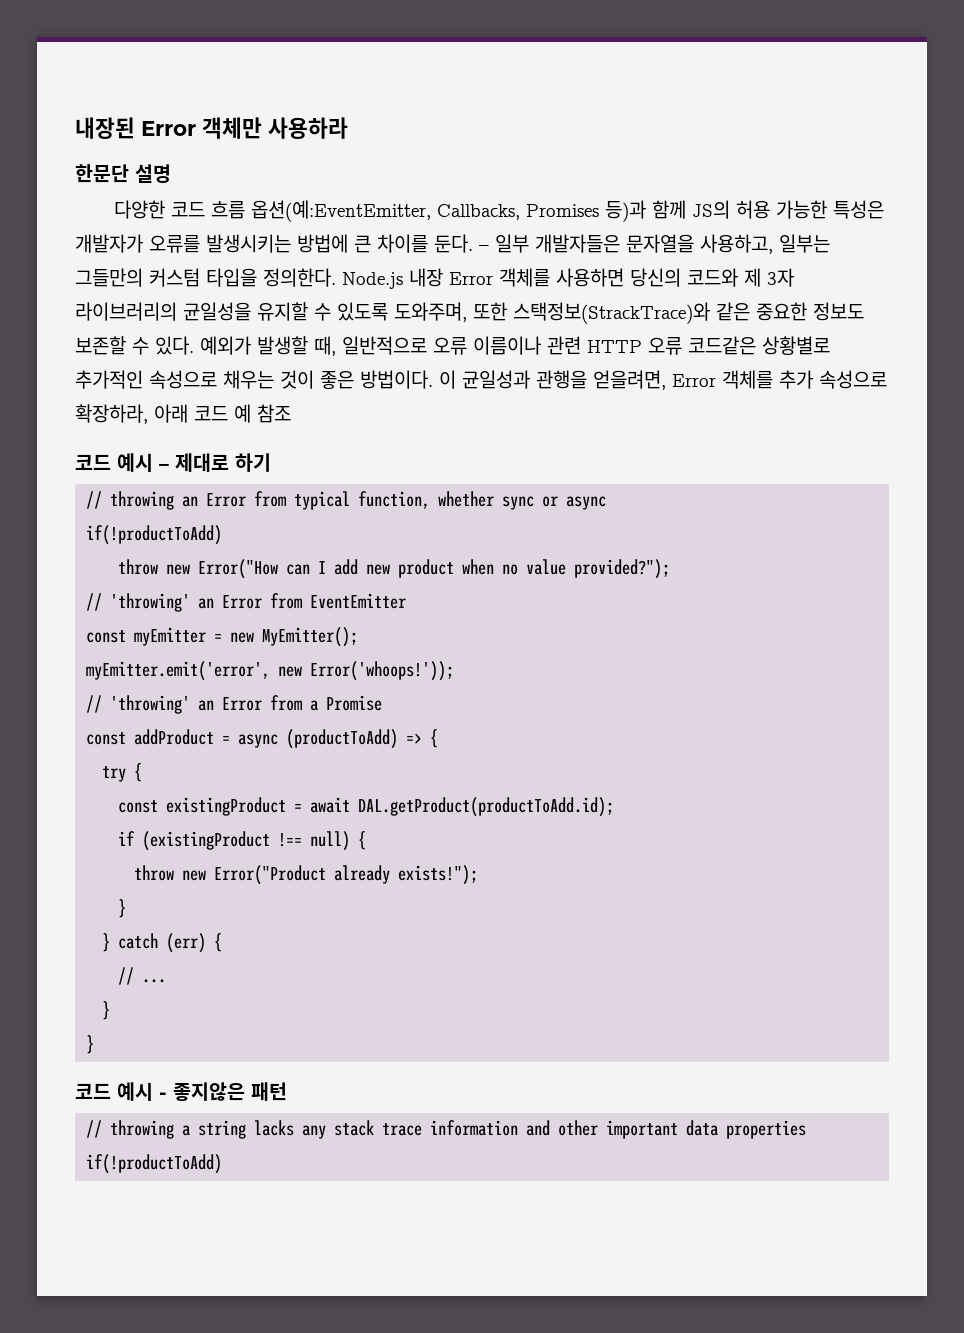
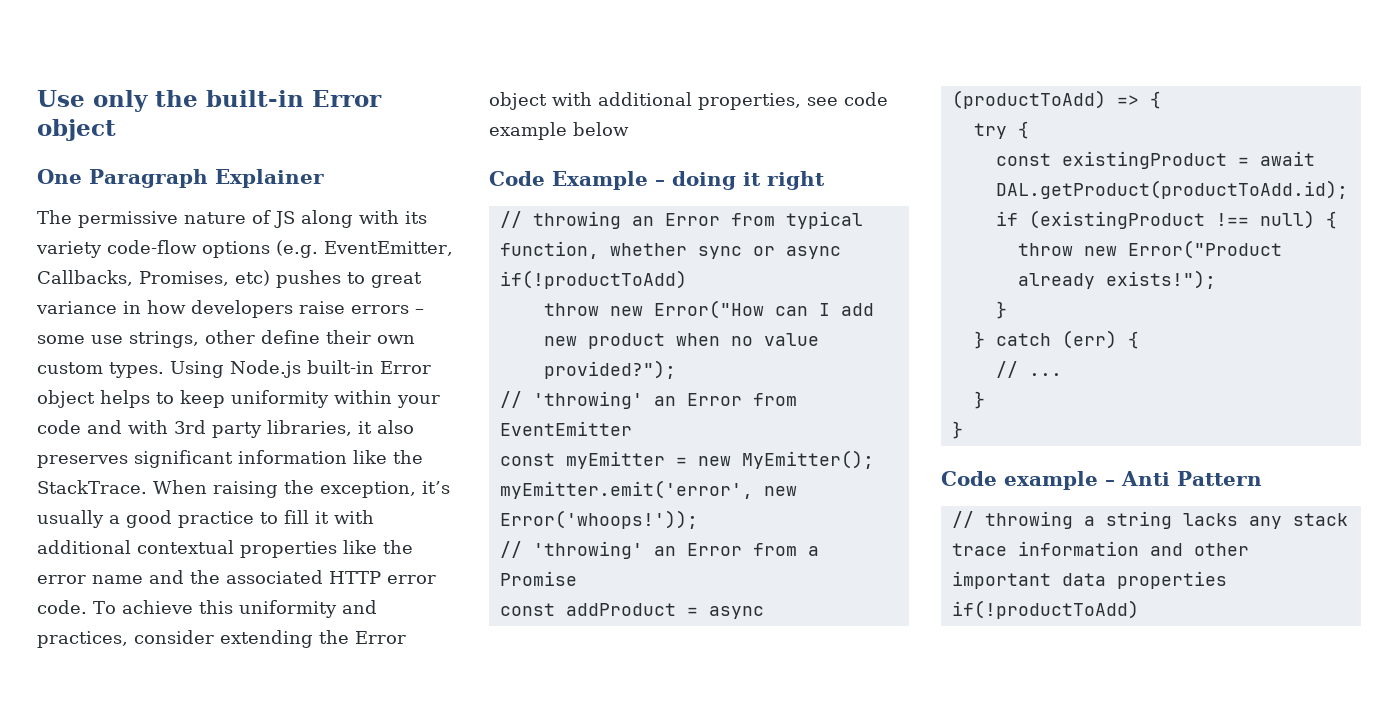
[75,117,348,139] [75,164,171,183] [114,200,885,222] [75,234,830,254] [75,268,794,289] [75,302,864,324] [75,336,830,356] [75,370,887,390] [75,404,291,424] [75,453,271,472] 내장된 Error 객체만 사용하라 // 한문단 설명 // 다양한 코드 흐름 옵션(예:EventEmitter, Callbacks, Promises 등)과 함께 JS의 허용 가능한 특성은 개발자가 오류를 발생시키는 방법에 큰 차이를 둔다. – 일부 개발자들은 문자열을 사용하고, 일부는 그들만의 커스텀 타입을 정의한다. Node.js 내장 Error 객체를 사용하면 당신의 코드와 제 3자 라이브러리의 균일성을 유지할 수 있도록 도와주며, 또한 스택정보(StrackTrace)와 같은 중요한 정보도 보존할 수 있다. 예외가 발생할 때, 일반적으로 오류 이름이나 관련 HTTP 오류 코드같은 상황별로 추가적인 속성으로 채우는 것이 좋은 방법이다. 이 균일성과 관행을 얻을려면, Error 객체를 추가 속성으로 확장하라, 아래 코드 예 참조 // 코드 예시 – 제대로 하기 -> [37,90,382,112] [37,119,116,141] [37,169,324,188] [37,210,427,228] [36,240,453,258] [37,270,422,288] [36,300,424,318] [37,330,415,348] [37,360,431,378] [37,390,440,408] [37,420,414,438] [37,450,423,468] [37,480,450,498] [37,510,374,528] [37,540,413,558] [37,570,436,584] [37,600,377,618] [37,630,406,648] [489,92,888,110] [489,122,629,140] [489,171,825,190] Use only the built-in Error object // One Paragraph Explainer // The permissive nature of JS along with its variety code-flow options (e.g. EventEmitter, Callbacks, Promises, etc) pushes to great variance in how developers raise errors – some use strings, other define their own custom types. Using Node.js built-in Error object helps to keep uniformity within your code and with 3rd party libraries, it also preserves significant information like the StackTrace. When raising the exception, it’s usually a good practice to fill it with additional contextual properties like the error name and the associated HTTP error code. To achieve this uniformity and practices, consider extending the Error object with additional properties, see code example below // Code Example – doing it right
[75,1082,287,1101] 코드 예시 - 좋지않은 패턴 -> [941,471,1262,490] Code example – Anti Pattern

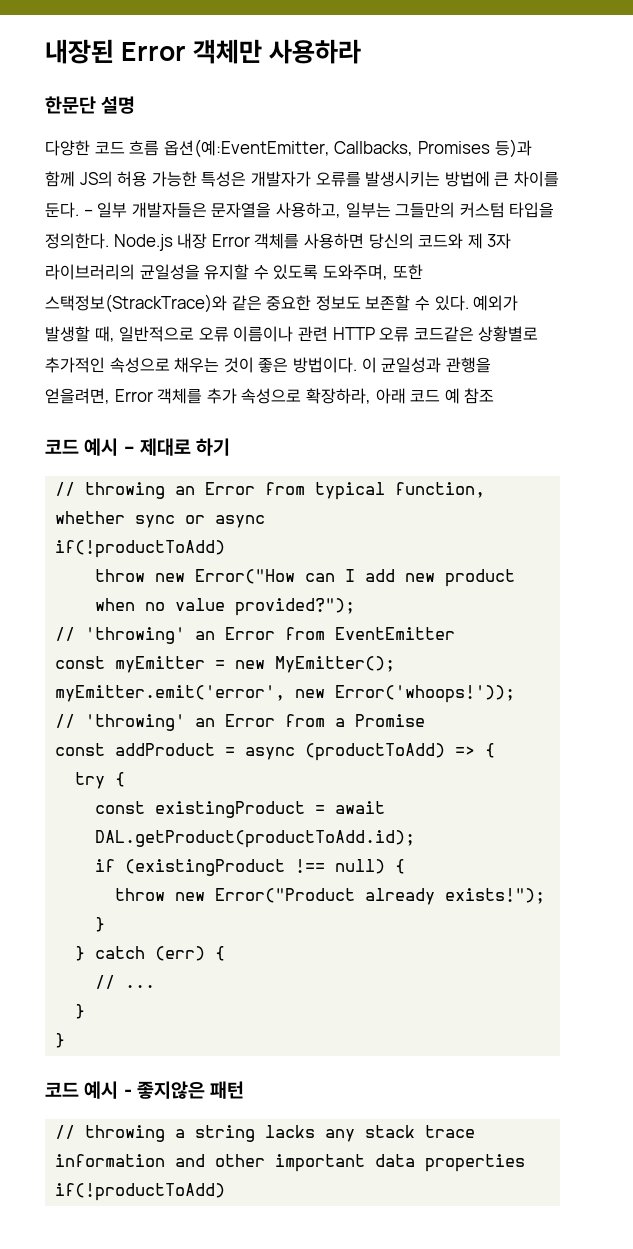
[37,90,382,112] [37,119,116,141] [37,169,324,188] [37,210,427,228] [36,240,453,258] [37,270,422,288] [36,300,424,318] [37,330,415,348] [37,360,431,378] [37,390,440,408] [37,420,414,438] [37,450,423,468] [37,480,450,498] [37,510,374,528] [37,540,413,558] [37,570,436,584] [37,600,377,618] [37,630,406,648] [489,92,888,110] [489,122,629,140] [489,171,825,190] Use only the built-in Error object // One Paragraph Explainer // The permissive nature of JS along with its variety code-flow options (e.g. EventEmitter, Callbacks, Promises, etc) pushes to great variance in how developers raise errors – some use strings, other define their own custom types. Using Node.js built-in Error object helps to keep uniformity within your code and with 3rd party libraries, it also preserves significant information like the StackTrace. When raising the exception, it’s usually a good practice to fill it with additional contextual properties like the error name and the associated HTTP error code. To achieve this uniformity and practices, consider extending the Error object with additional properties, see code example below // Code Example – doing it right -> [45,39,362,64] [45,96,136,114] [45,139,532,158] [45,171,559,187] [45,202,555,218] [45,233,512,251] [45,264,423,280] [45,294,519,313] [45,326,539,342] [45,357,491,373] [45,388,495,404] [45,438,231,456] 내장된 Error 객체만 사용하라 // 한문단 설명 // 다양한 코드 흐름 옵션(예:EventEmitter, Callbacks, Promises 등)과 함께 JS의 허용 가능한 특성은 개발자가 오류를 발생시키는 방법에 큰 차이를 둔다. – 일부 개발자들은 문자열을 사용하고, 일부는 그들만의 커스텀 타입을 정의한다. Node.js 내장 Error 객체를 사용하면 당신의 코드와 제 3자 라이브러리의 균일성을 유지할 수 있도록 도와주며, 또한 스택정보(StrackTrace)와 같은 중요한 정보도 보존할 수 있다. 예외가 발생할 때, 일반적으로 오류 이름이나 관련 HTTP 오류 코드같은 상황별로 추가적인 속성으로 채우는 것이 좋은 방법이다. 이 균일성과 관행을 얻을려면, Error 객체를 추가 속성으로 확장하라, 아래 코드 예 참조 // 코드 예시 – 제대로 하기
[941,471,1262,490] Code example – Anti Pattern -> [45,1081,245,1099] 코드 예시 - 좋지않은 패턴

